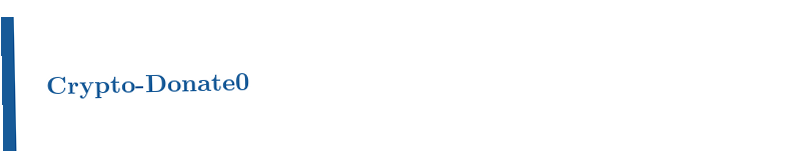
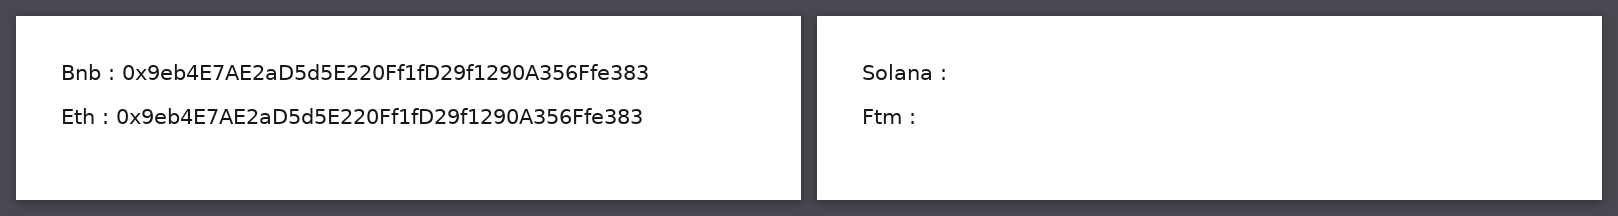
[45,73,250,100] Crypto-Donate0 -> [61,64,649,80] [61,108,643,124] [862,64,947,80] [862,109,916,124] Bnb : 0x9eb4E7AE2aD5d5E220Ff1fD29f1290A356Ffe383 // Eth : 0x9eb4E7AE2aD5d5E220Ff1fD29f1290A356Ffe383 // Solana : // Ftm :

